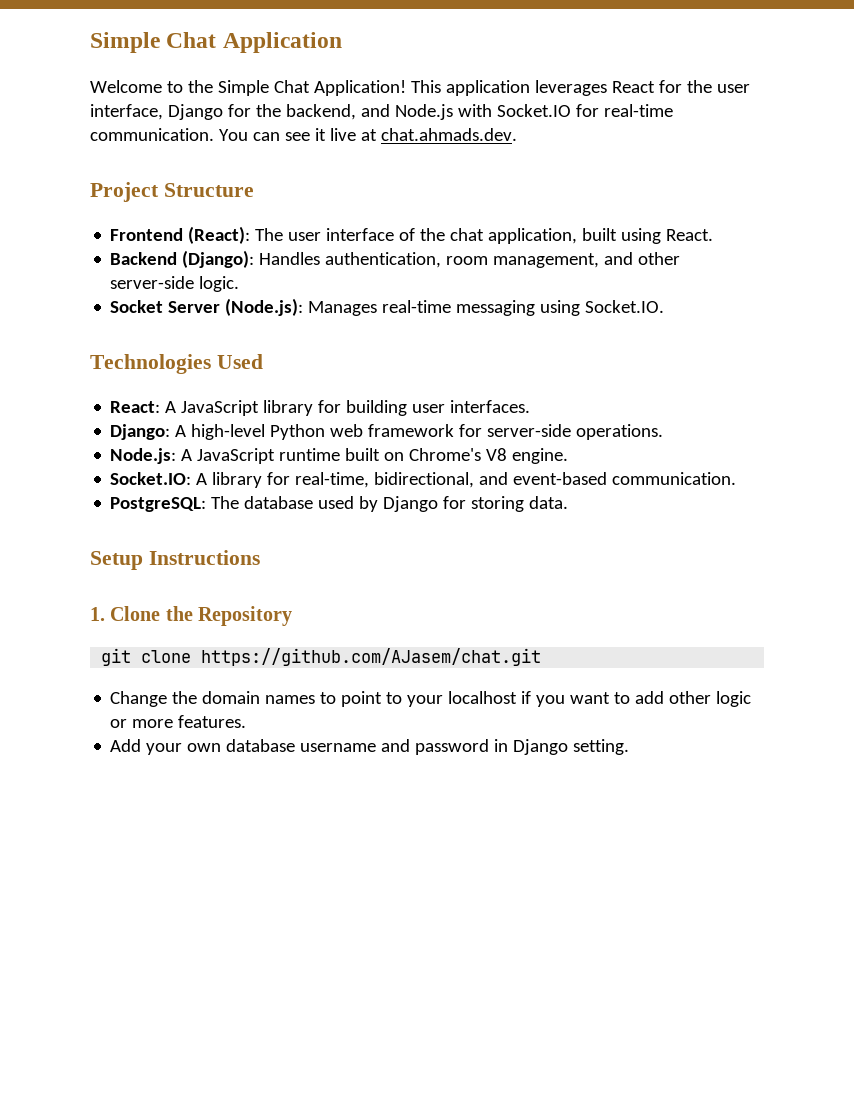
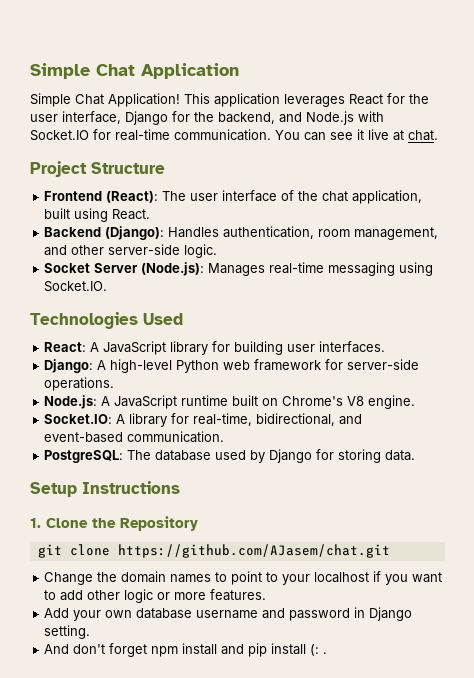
[90,80,213,93] Welcome to the -> (239, 71) none
[380,128,517,141] chat.ahmads.dev. -> [408,130,438,141] chat.
(630, 747) none -> [44,643,328,657] // And don't forget npm install and pip install (: .

